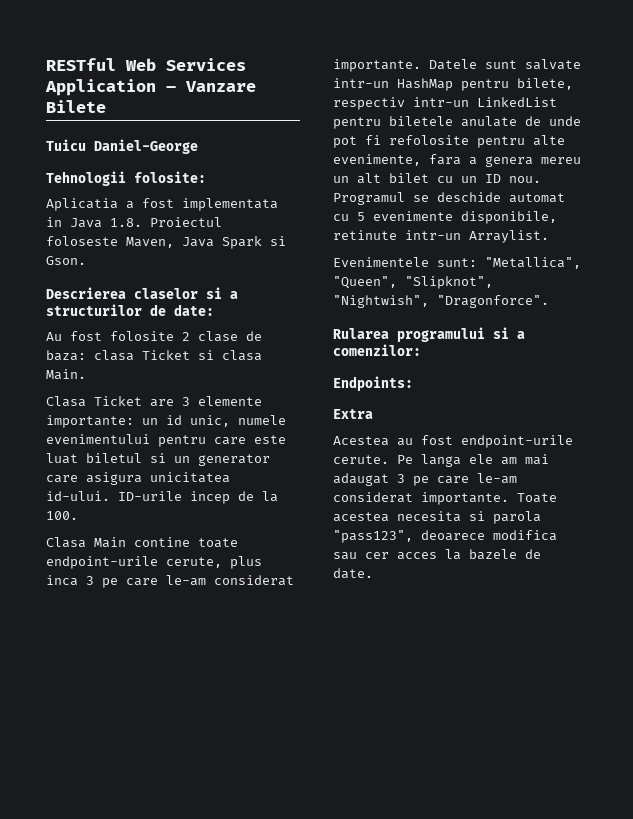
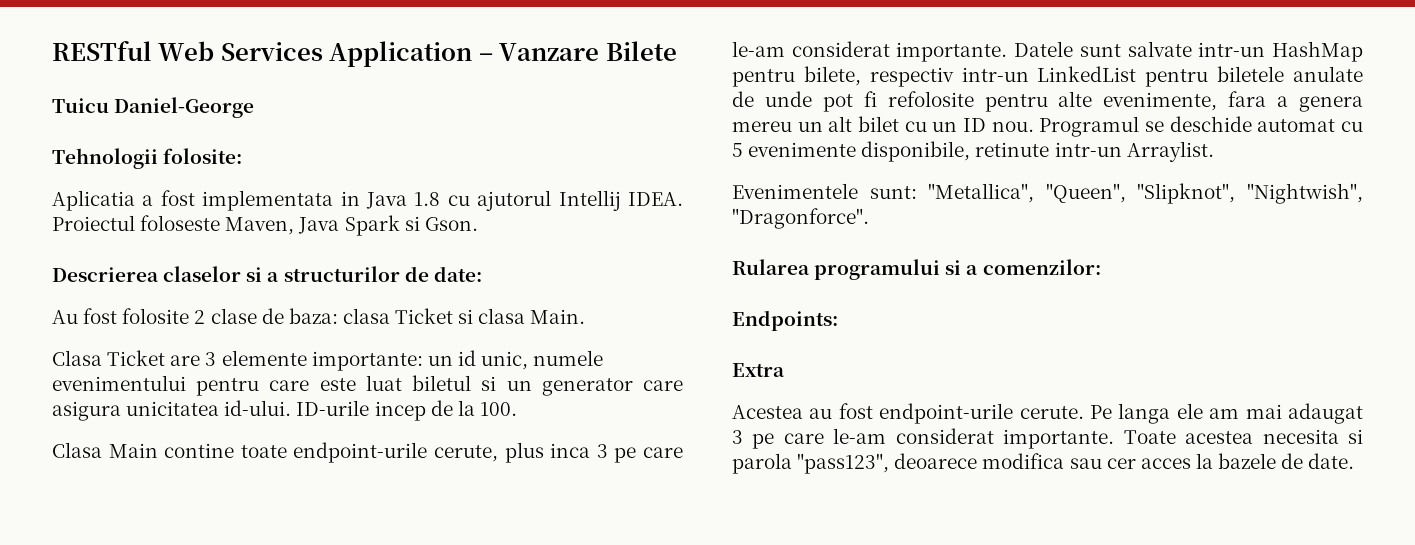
[110,218,142,227] 1.8. -> [414,190,683,211] 1.8 cu ajutorul Intellij IDEA.

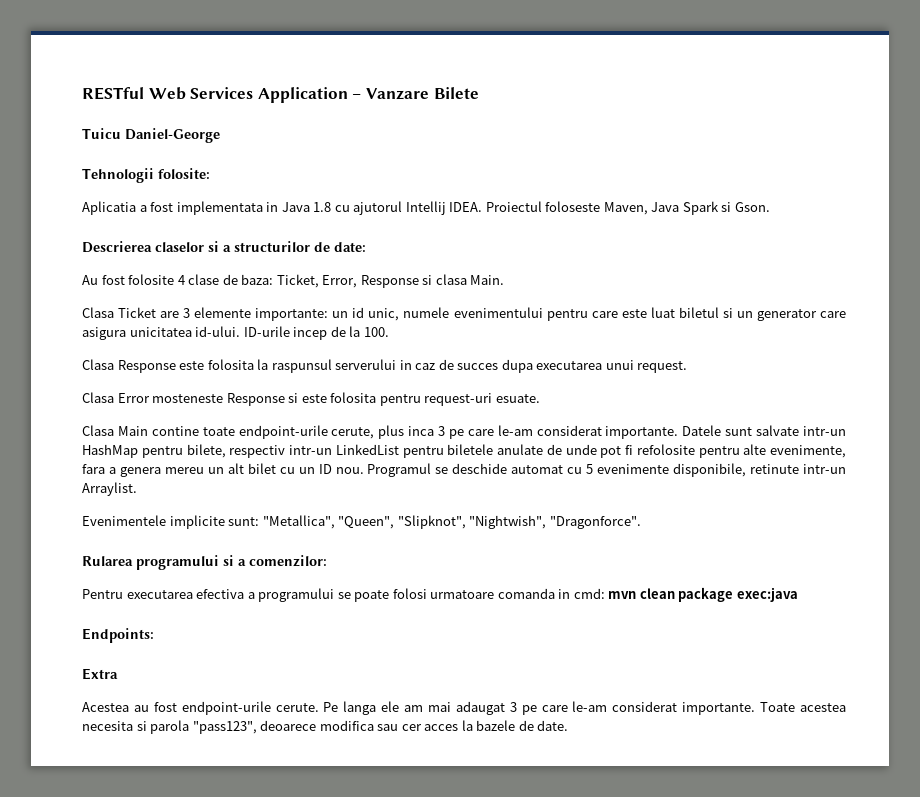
[194,310,206,324] 2 -> [177,275,185,285] 4
[342,308,454,324] clasa Ticket -> [276,274,419,288] Ticket, Error, Response
(517, 409) none -> [82,359,688,373] [82,392,540,406] // Clasa Response este folosita la raspunsul serverului in caz de succes dupa executarea unui request. // Clasa Error mosteneste Response si este folosita pentru request-uri esuate.
(858, 191) none -> [169,515,225,529] implicite
(1101, 267) none -> [82,587,798,602] // Pentru executarea efectiva a programului se poate folosi urmatoare comanda in cmd: mvn clean package exec:java

